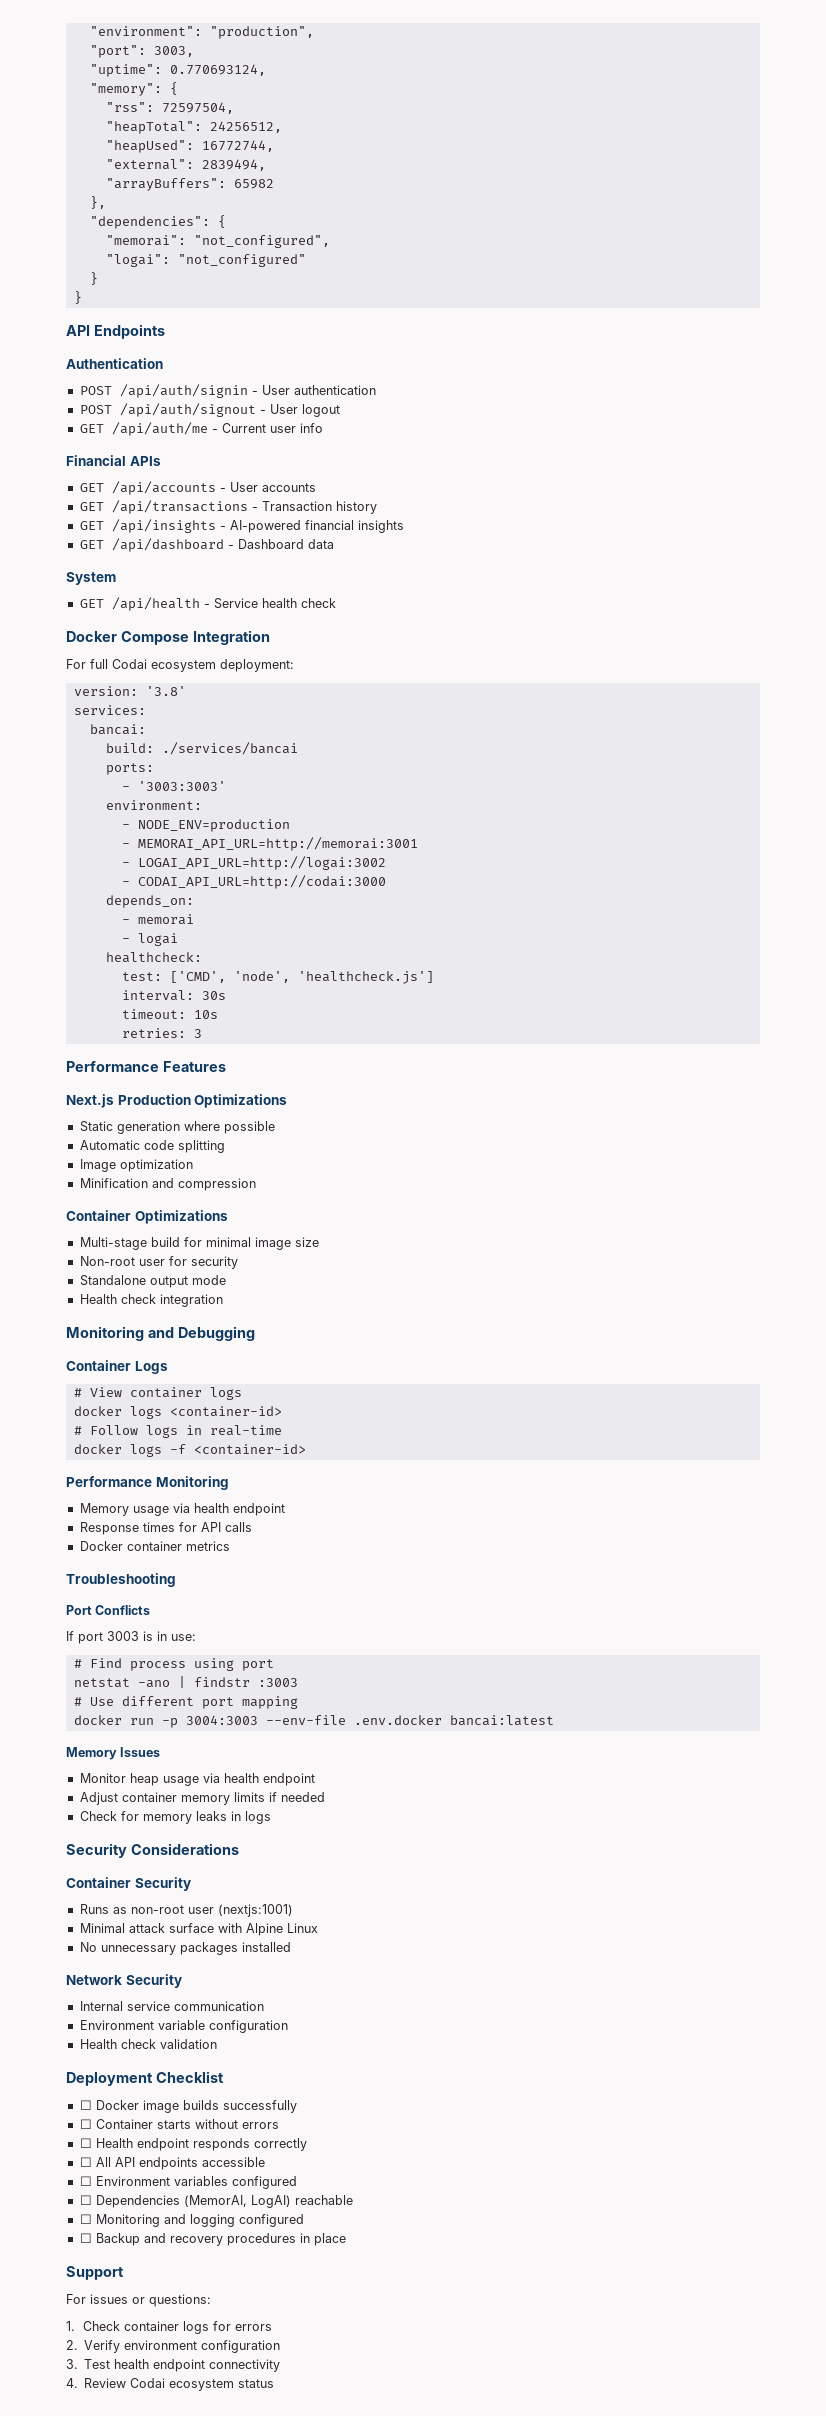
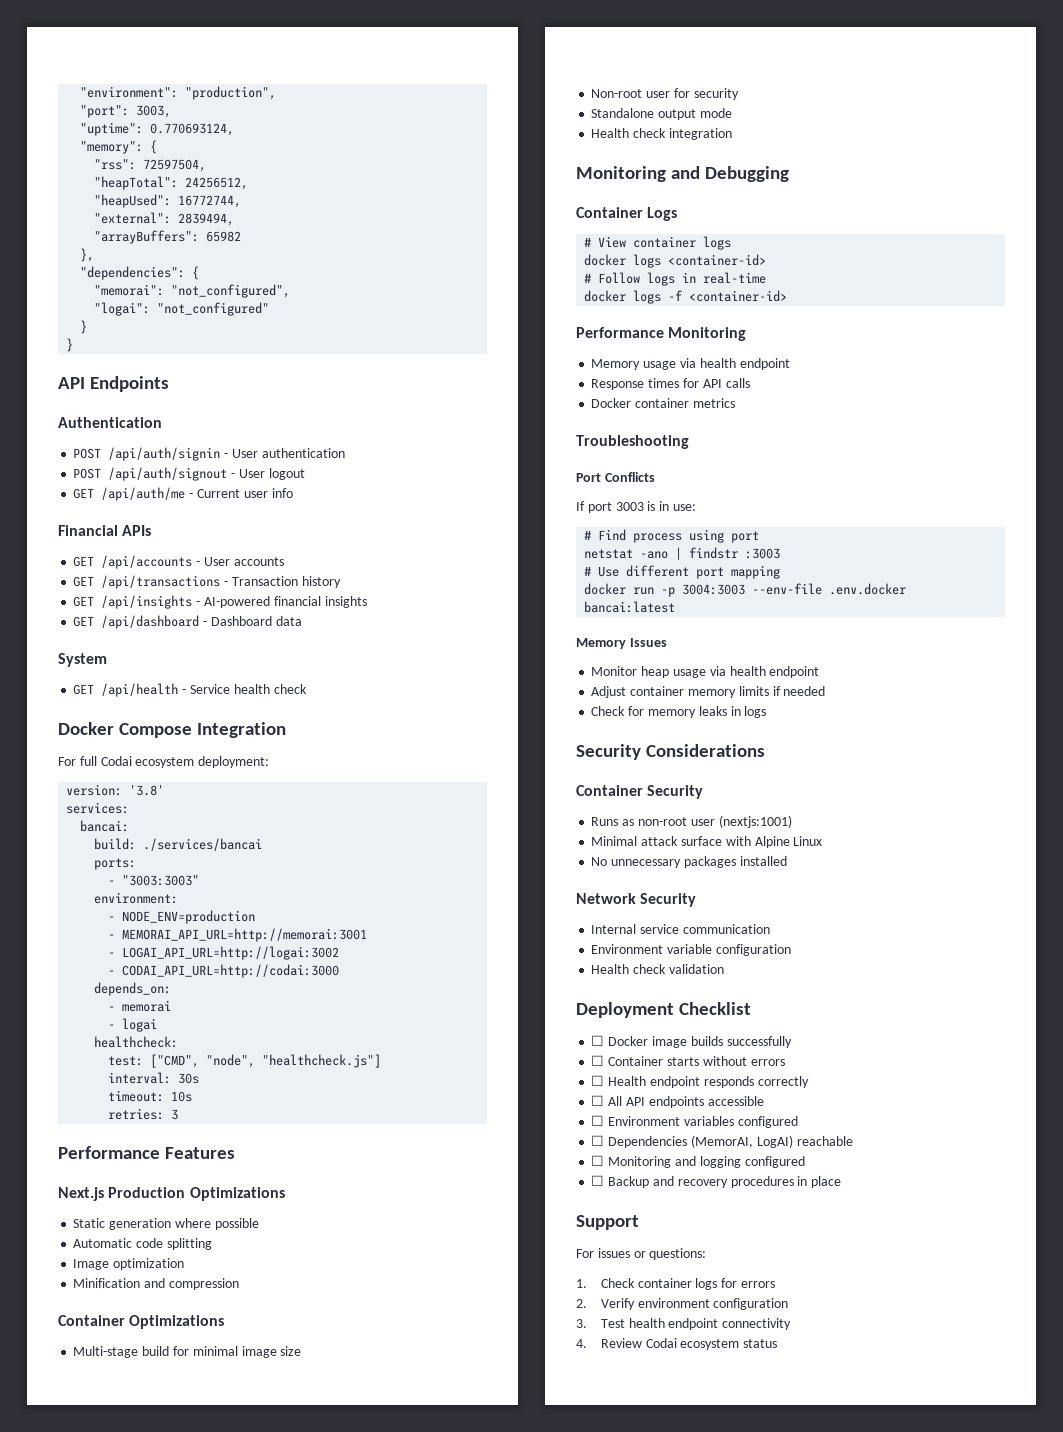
[137,781,226,791] '3003:3003' -> [122,875,200,886] "3003:3003"
[169,971,434,984] ['CMD', 'node', 'healthcheck.js'] -> [150,1054,382,1068] ["CMD", "node", "healthcheck.js"]

